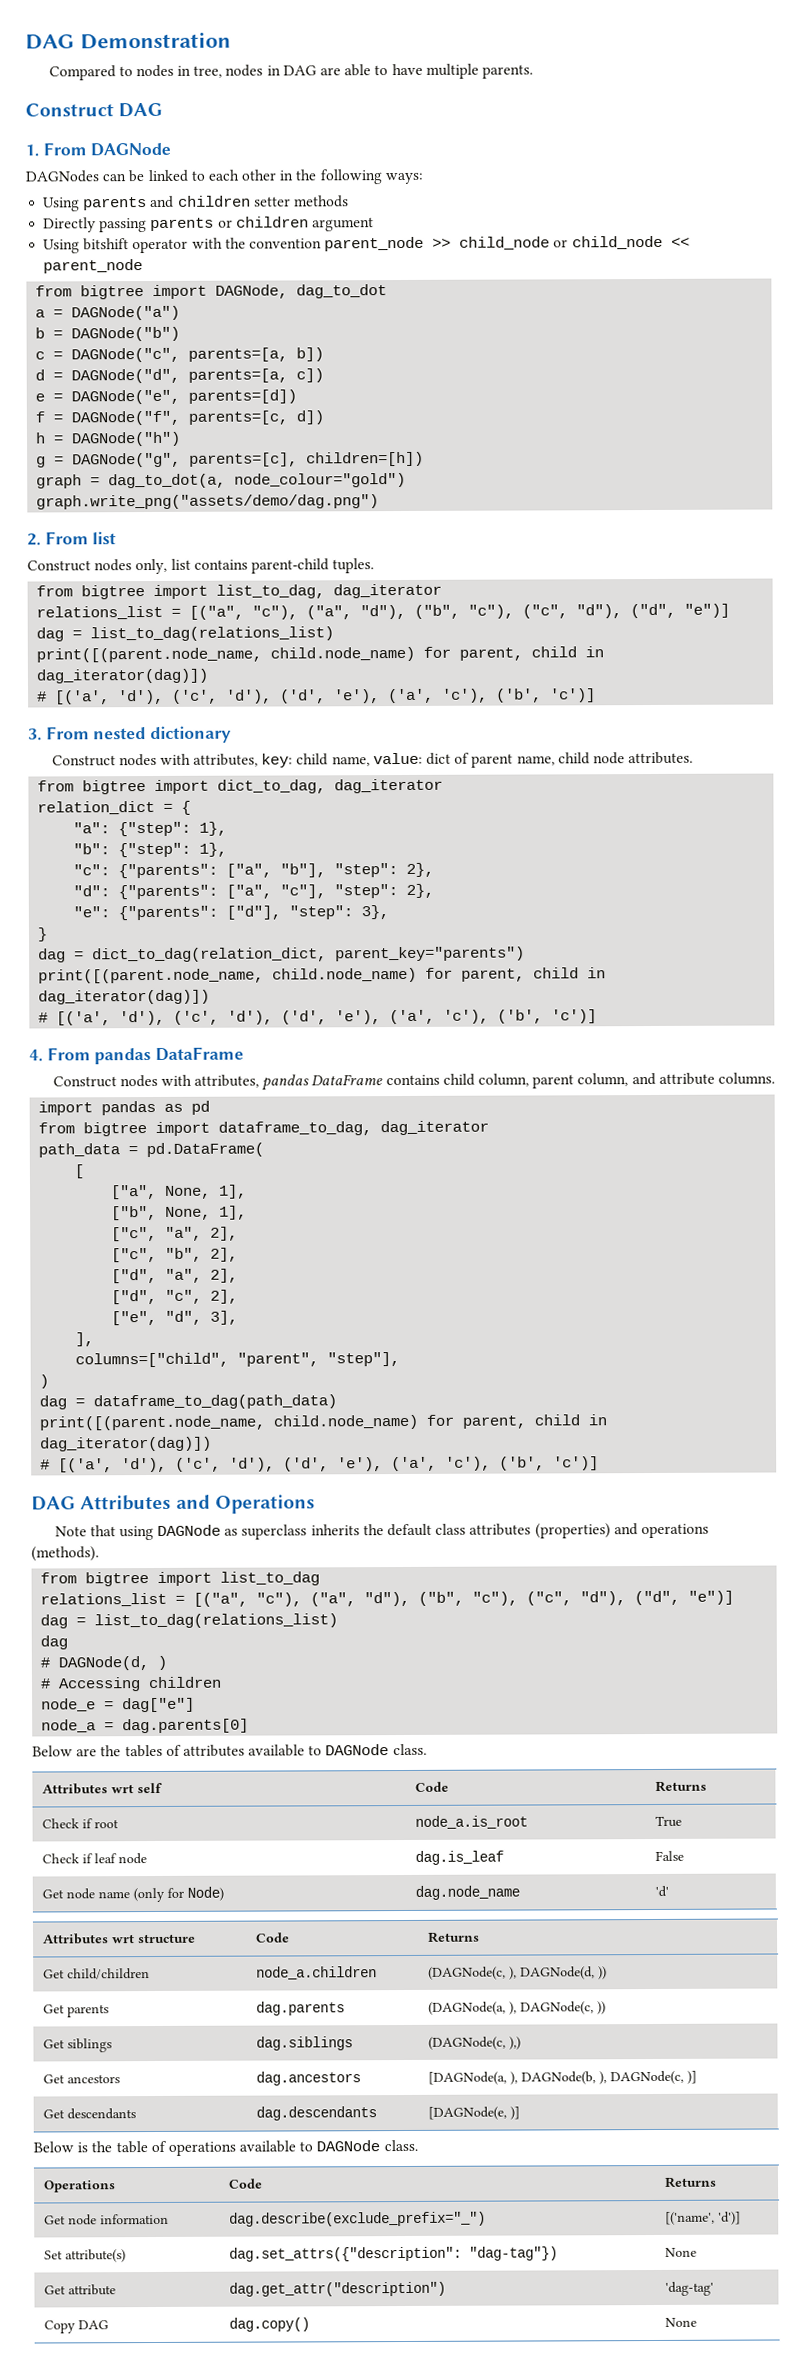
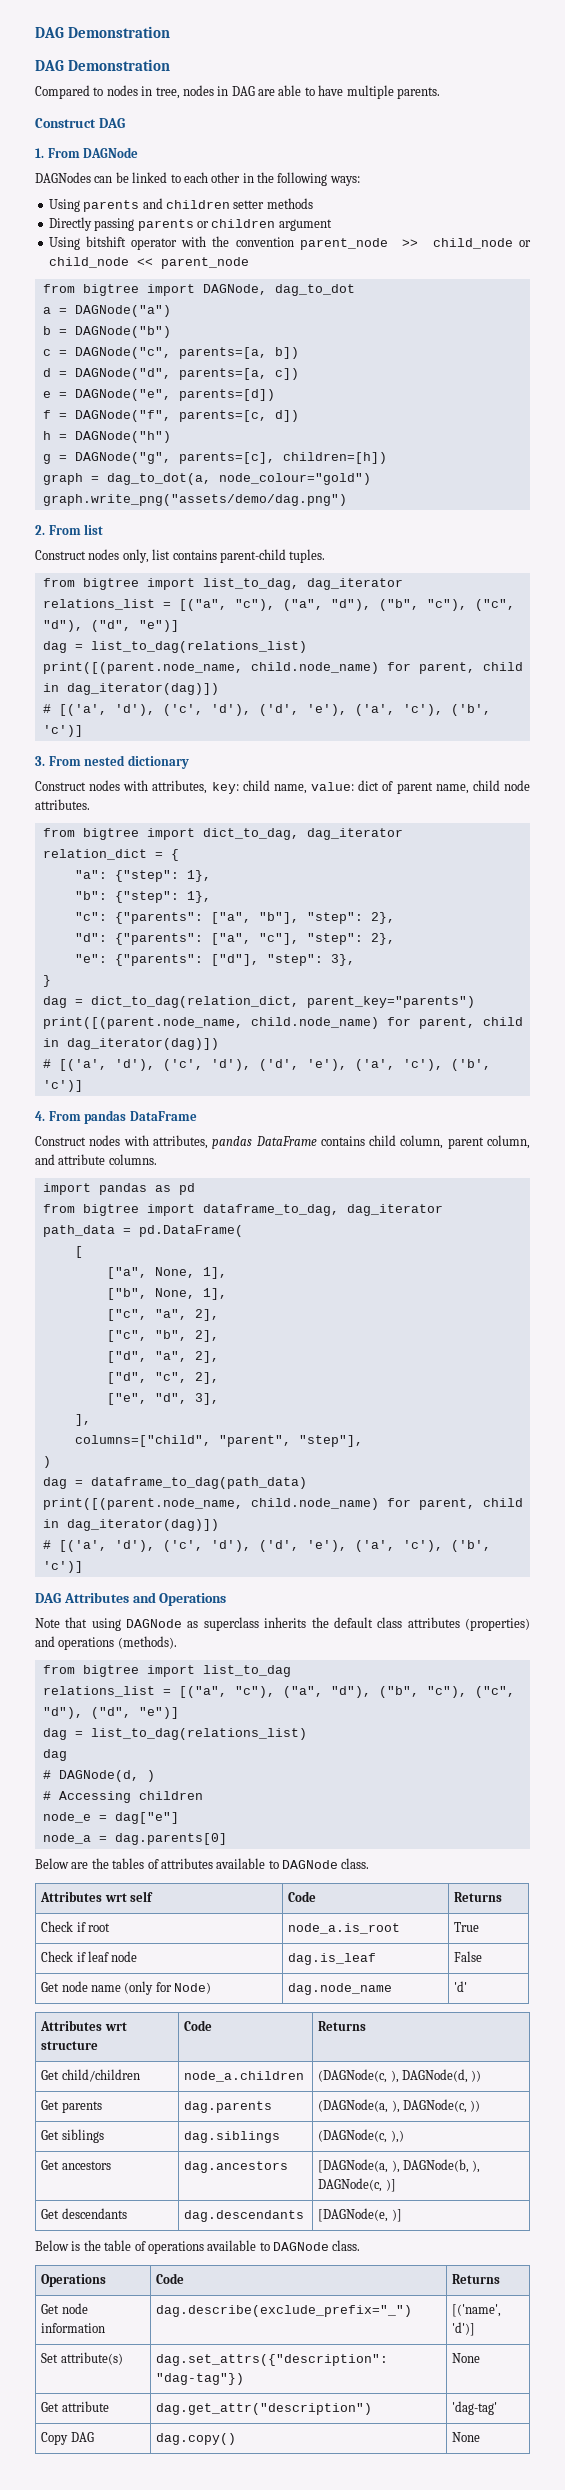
[25,31,231,50] DAG Demonstration -> [35,26,171,38] [35,59,170,71] DAG Demonstration // DAG Demonstration

